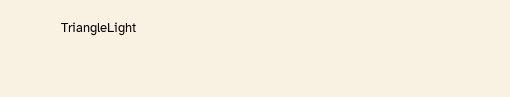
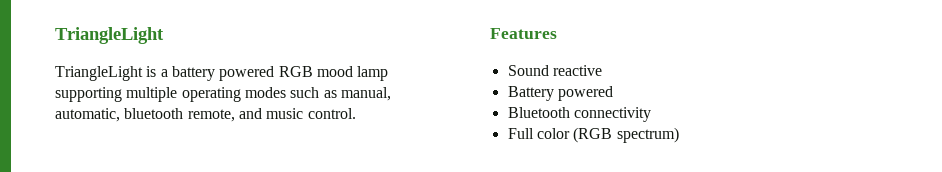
[61,22,136,36] TriangleLight -> [55,27,164,44] [55,66,389,81] [55,87,391,102] [55,108,356,122] [490,28,557,39] [507,65,602,76] [507,86,613,101] [507,107,651,122] [507,127,679,143] TriangleLight // TriangleLight is a battery powered RGB mood lamp supporting multiple operating modes such as manual, automatic, bluetooth remote, and music control. // Features // Sound reactive // Battery powered // Bluetooth connectivity // Full color (RGB spectrum)

